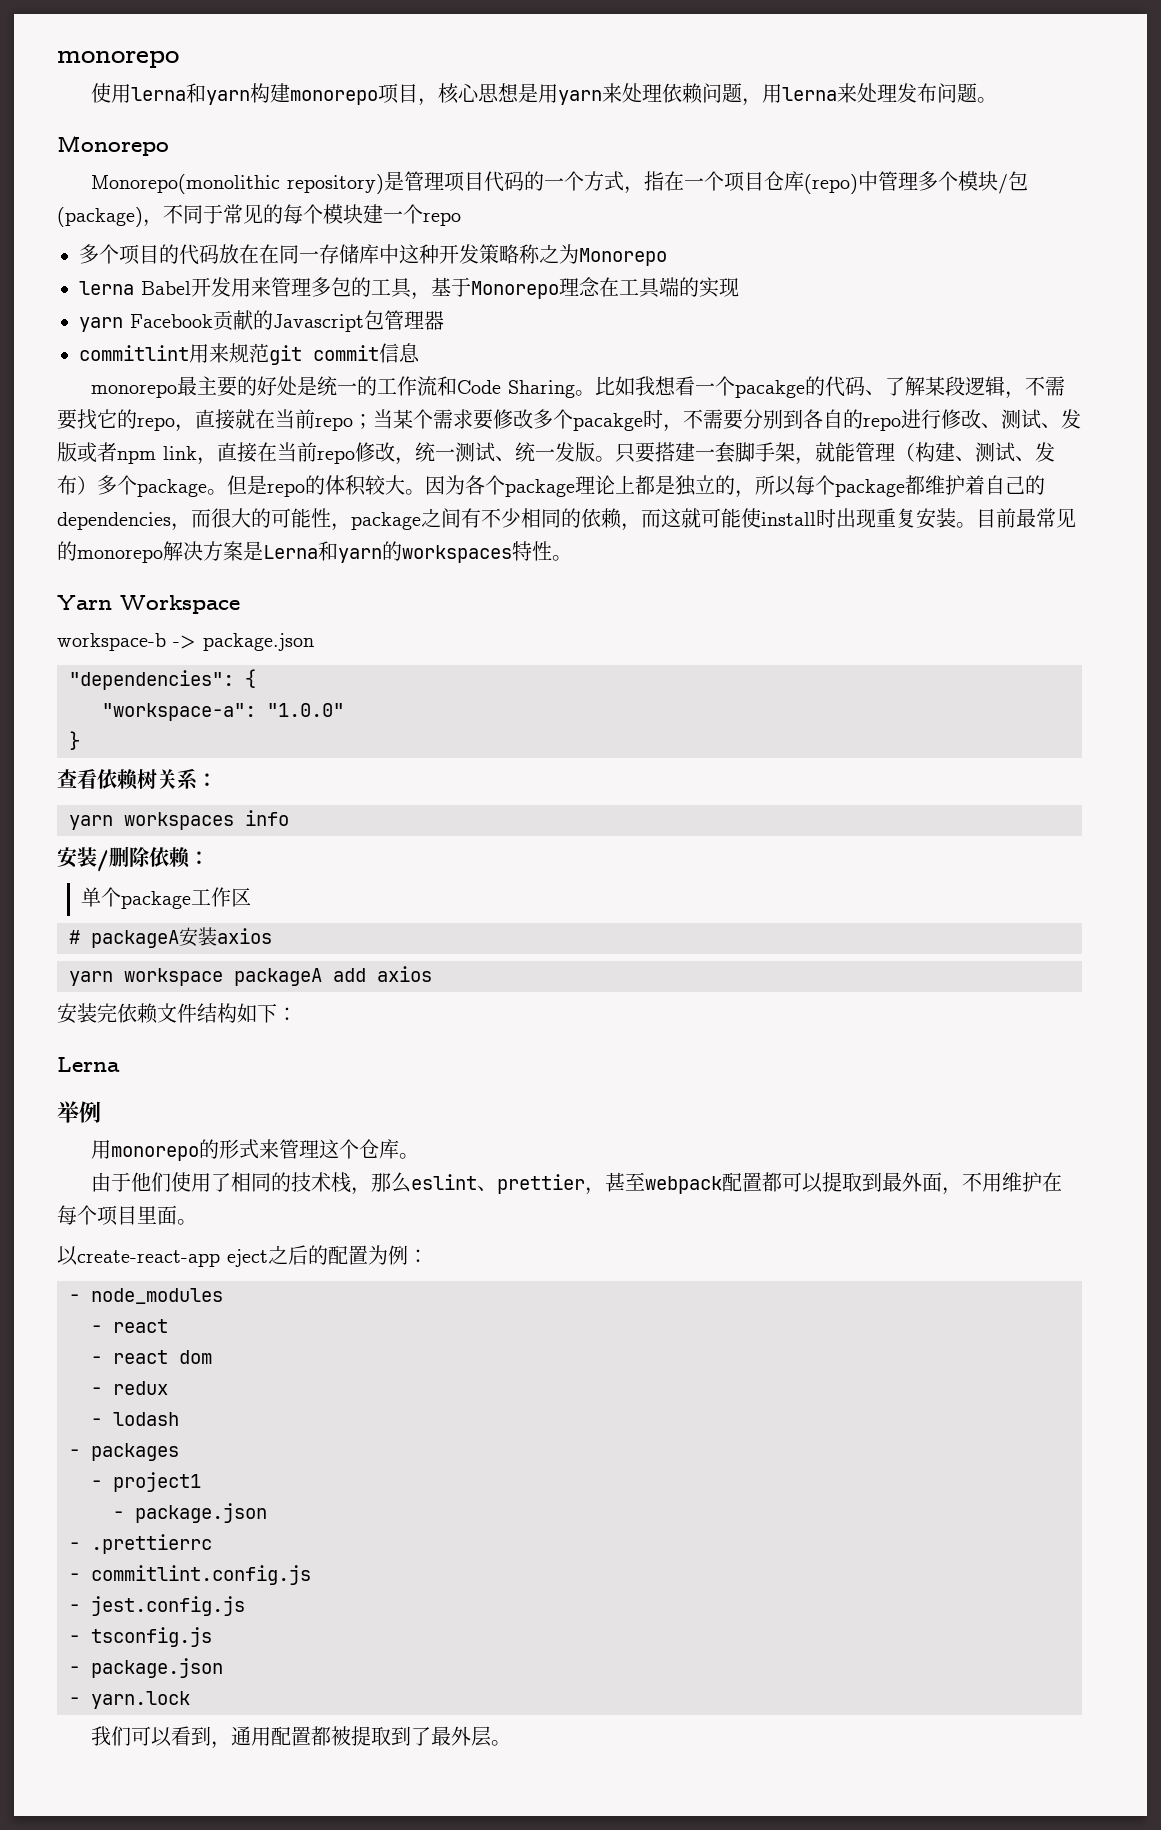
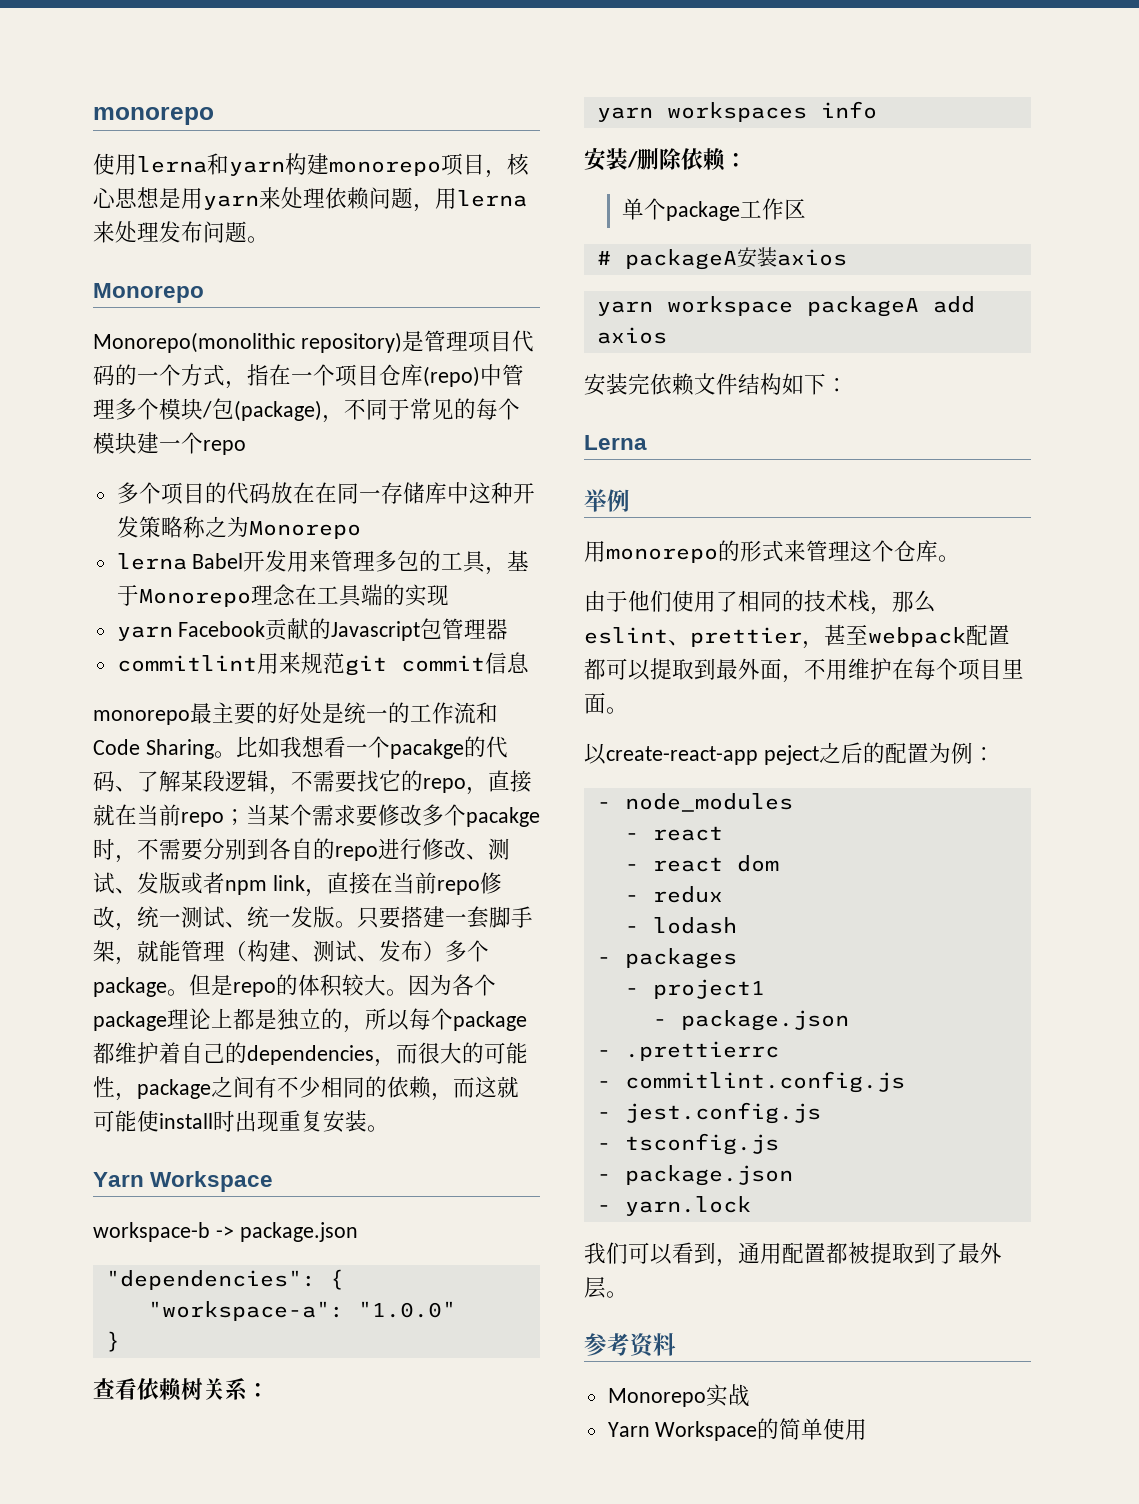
[976,508,1076,528] [57,541,572,563] 目前最常见的monorepo解决方案是Lerna和yarn的workspaces特性。 -> (389, 1128) none
[227,1249,268,1267] eject -> [763,745,819,765] peject
(512, 1743) none -> [584,1333,676,1358] [607,1384,750,1407] [607,1418,868,1441] // 参考资料 // Monorepo实战 // Yarn Workspace的简单使用

